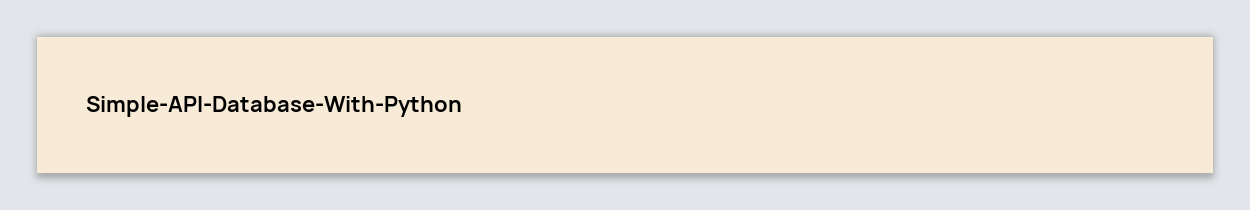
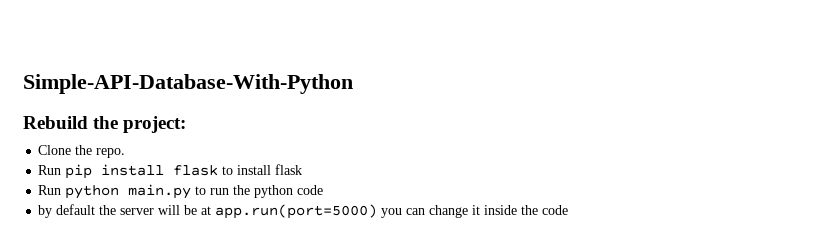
(462, 106) none -> [23,116,187,133] [38,145,126,158] [38,164,303,179] [38,184,324,199] [38,204,569,219] // Rebuild the project: // Clone the repo. // Run pip install flask to install flask // Run python main.py to run the python code // by default the server will be at app.run(port=5000) you can change it inside the code

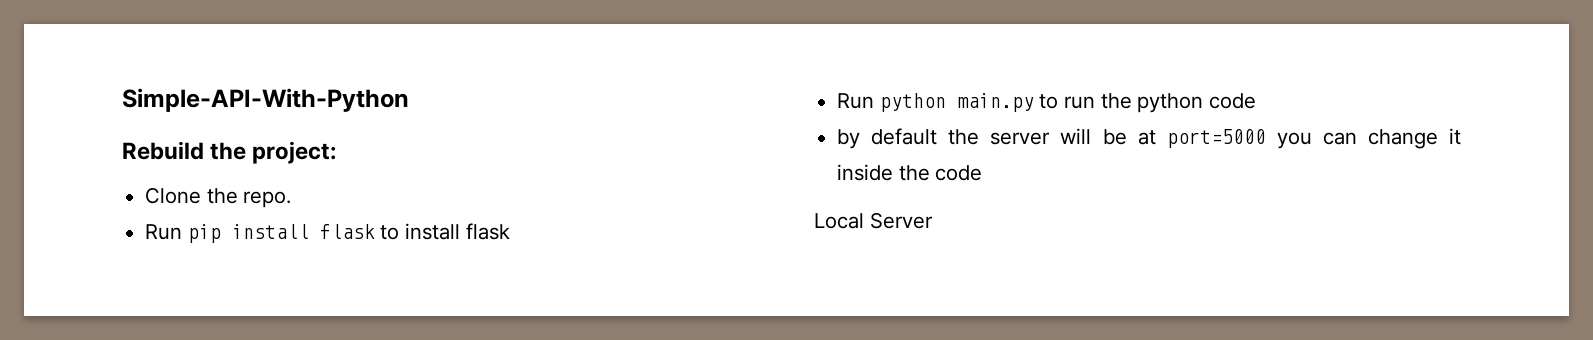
[23,74,353,94] Simple-API-Database-With-Python -> [122,88,409,112] Simple-API-With-Python
[215,204,378,219] app.run(port=5000) -> [1166,129,1266,148] port=5000
(569, 210) none -> [814,212,933,229] // Local Server

